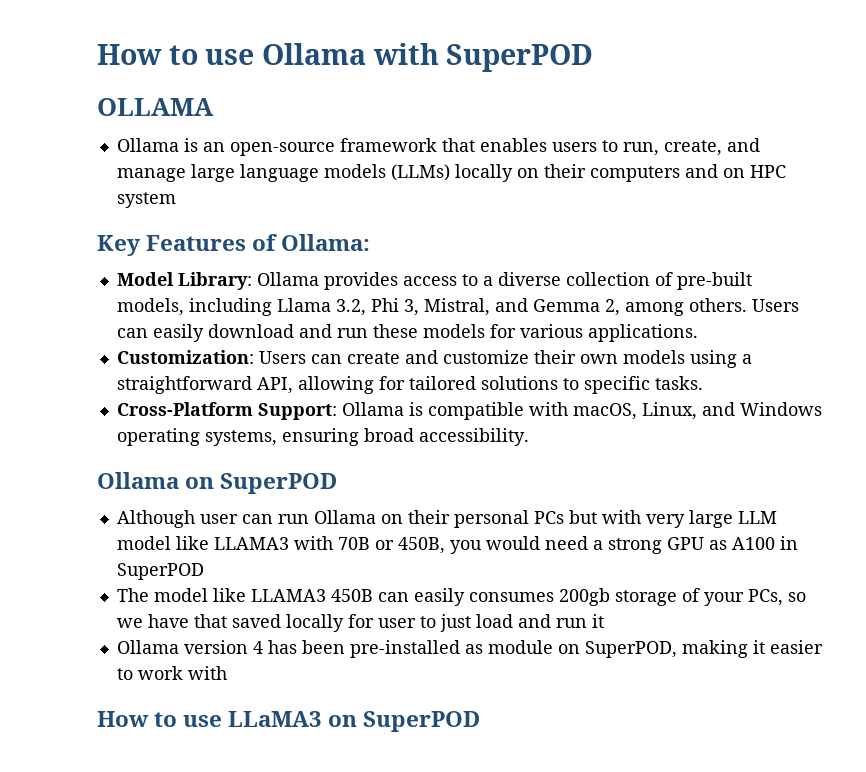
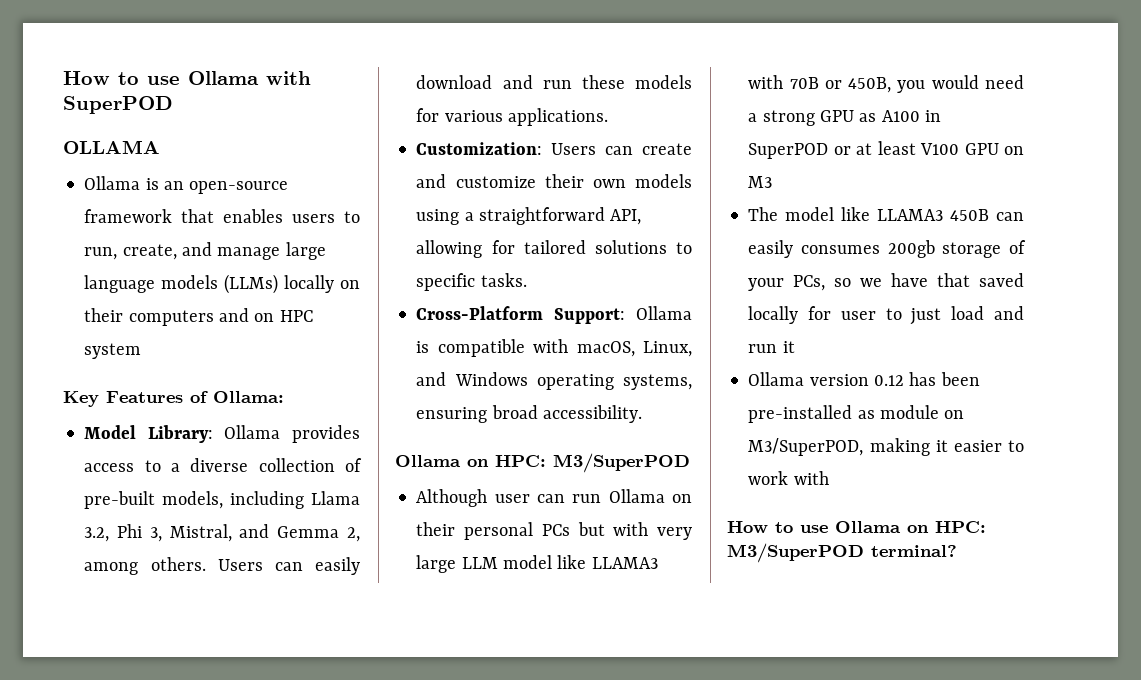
[220,473,338,494] SuperPOD -> [495,453,690,473] HPC: M3/SuperPOD
(204, 571) none -> [833,141,1024,155] [748,176,773,188] or at least V100 GPU on M3
[252,641,263,654] 4 -> [873,375,904,386] 0.12
[584,641,677,658] SuperPOD, -> [748,438,864,456] M3/SuperPOD,
[228,711,481,732] LLaMA3 on SuperPOD -> [835,521,986,533] [727,543,957,563] Ollama on HPC: M3/SuperPOD terminal?

